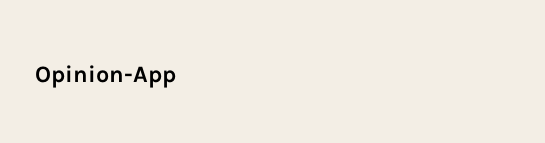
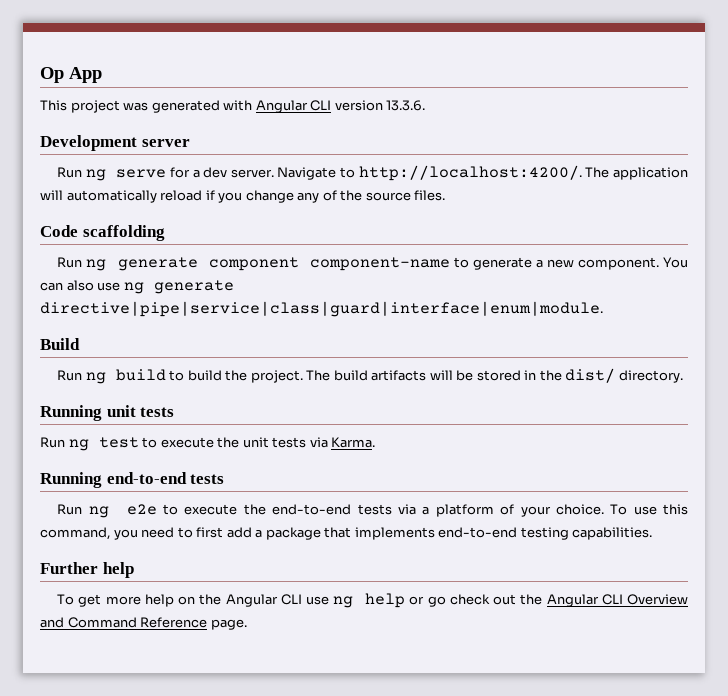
[35,65,176,88] Opinion-App -> [40,67,102,83] [40,100,426,113] [40,135,190,151] [57,165,688,181] [40,190,446,203] [40,225,165,241] [57,257,688,271] [40,280,234,294] [40,301,603,317] [40,338,80,350] [57,368,683,384] [40,405,175,421] [40,437,376,451] [40,472,225,488] [57,504,688,518] [40,527,653,540] [40,562,134,578] [57,593,689,608] [40,617,247,630] Op App // This project was generated with Angular CLI version 13.3.6. // Development server // Run ng serve for a dev server. Navigate to http://localhost:4200/. The application will automatically reload if you change any of the source files. // Code scaffolding // Run ng generate component component-name to generate a new component. You can also use ng generate directive|pipe|service|class|guard|interface|enum|module. // Build // Run ng build to build the project. The build artifacts will be stored in the dist/ directory. // Running unit tests // Run ng test to execute the unit tests via Karma. // Running end-to-end tests // Run ng e2e to execute the end-to-end tests via a platform of your choice. To use this command, you need to first add a package that implements end-to-end testing capabilities. // Further help // To get more help on the Angular CLI use ng help or go check out the Angular CLI Overview and Command Reference page.

